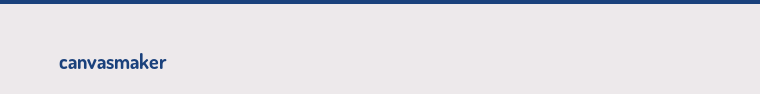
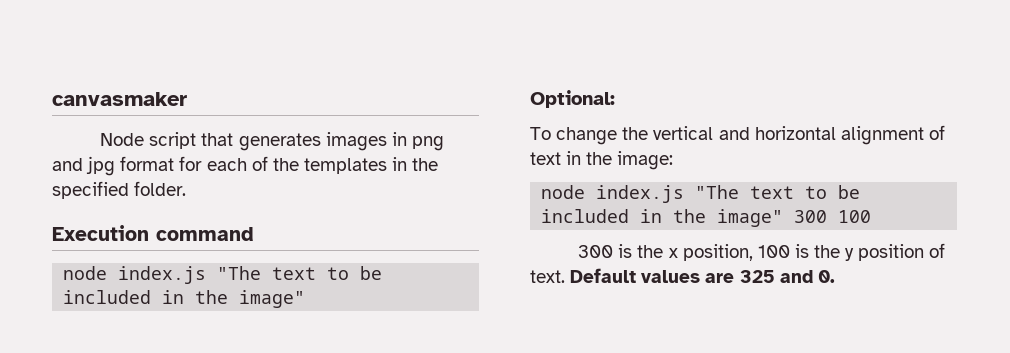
(167, 61) none -> [100,132,444,151] [52,156,439,176] [52,181,187,199] [52,225,254,241] [63,266,383,284] [63,290,306,308] [530,90,615,108] [530,125,945,145] [530,151,674,170] [541,185,861,203] [541,209,872,227] [578,243,946,261] [530,268,835,283] // Node script that generates images in png and jpg format for each of the templates in the specified folder. // Execution command // node index.js "The text to be included in the image" // Optional: // To change the vertical and horizontal alignment of text in the image: // node index.js "The text to be included in the image" 300 100 // 300 is the x position, 100 is the y position of text. Default values are 325 and 0.

